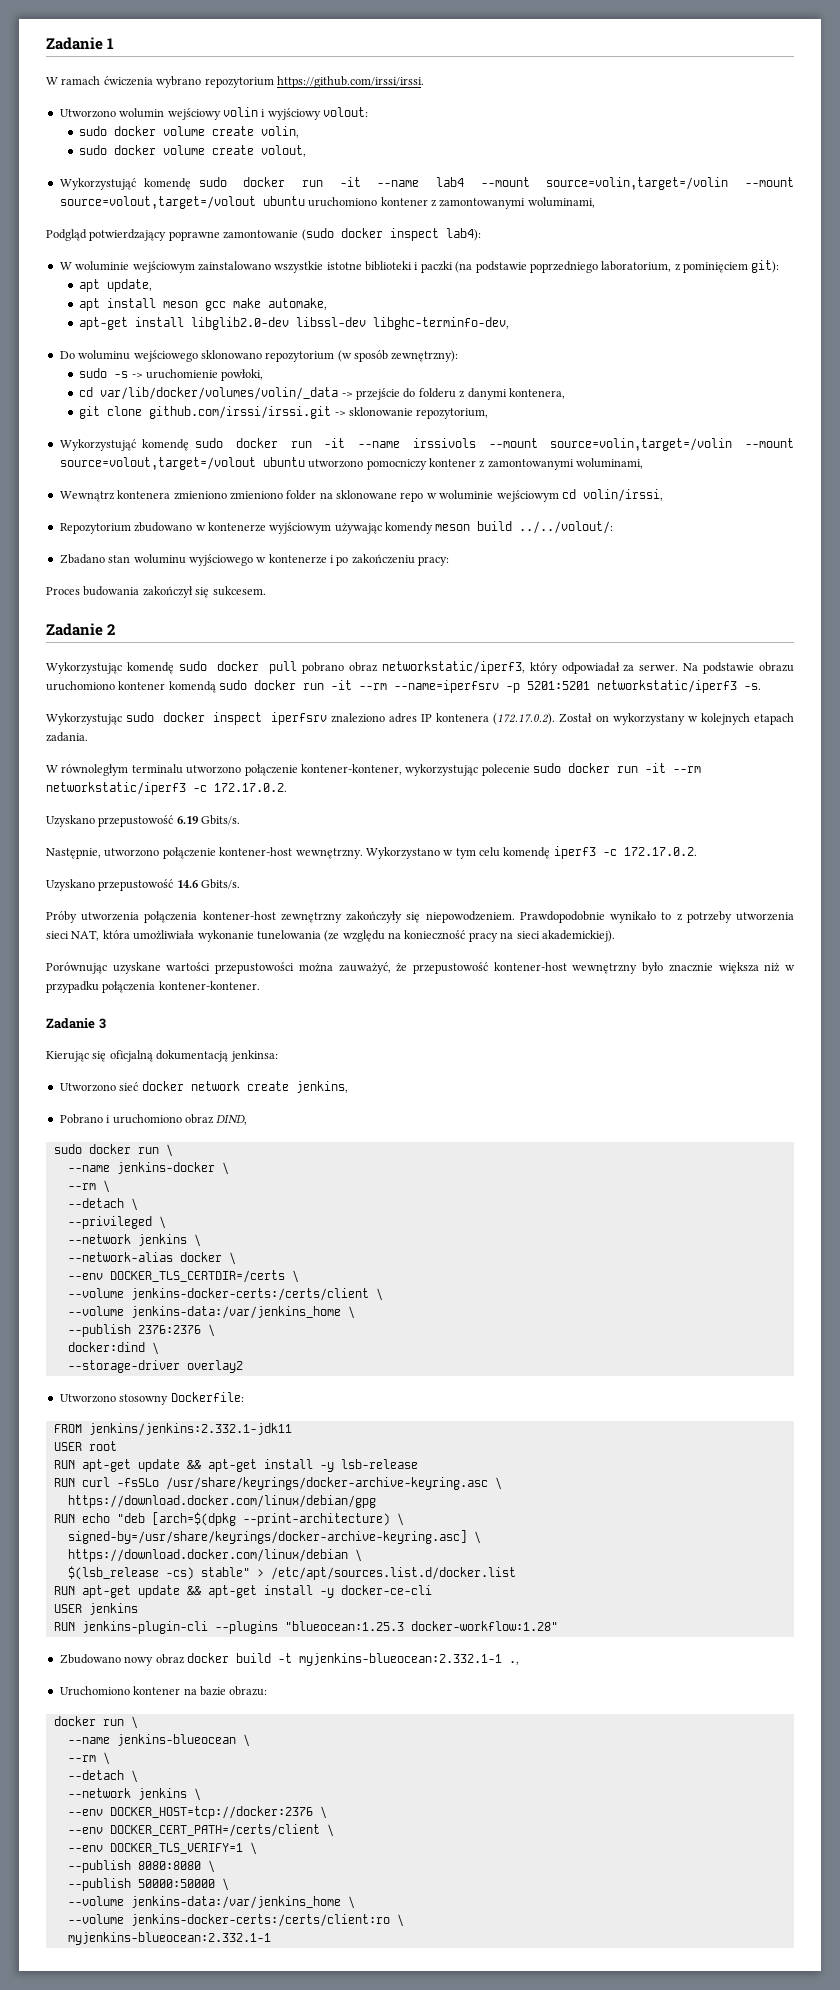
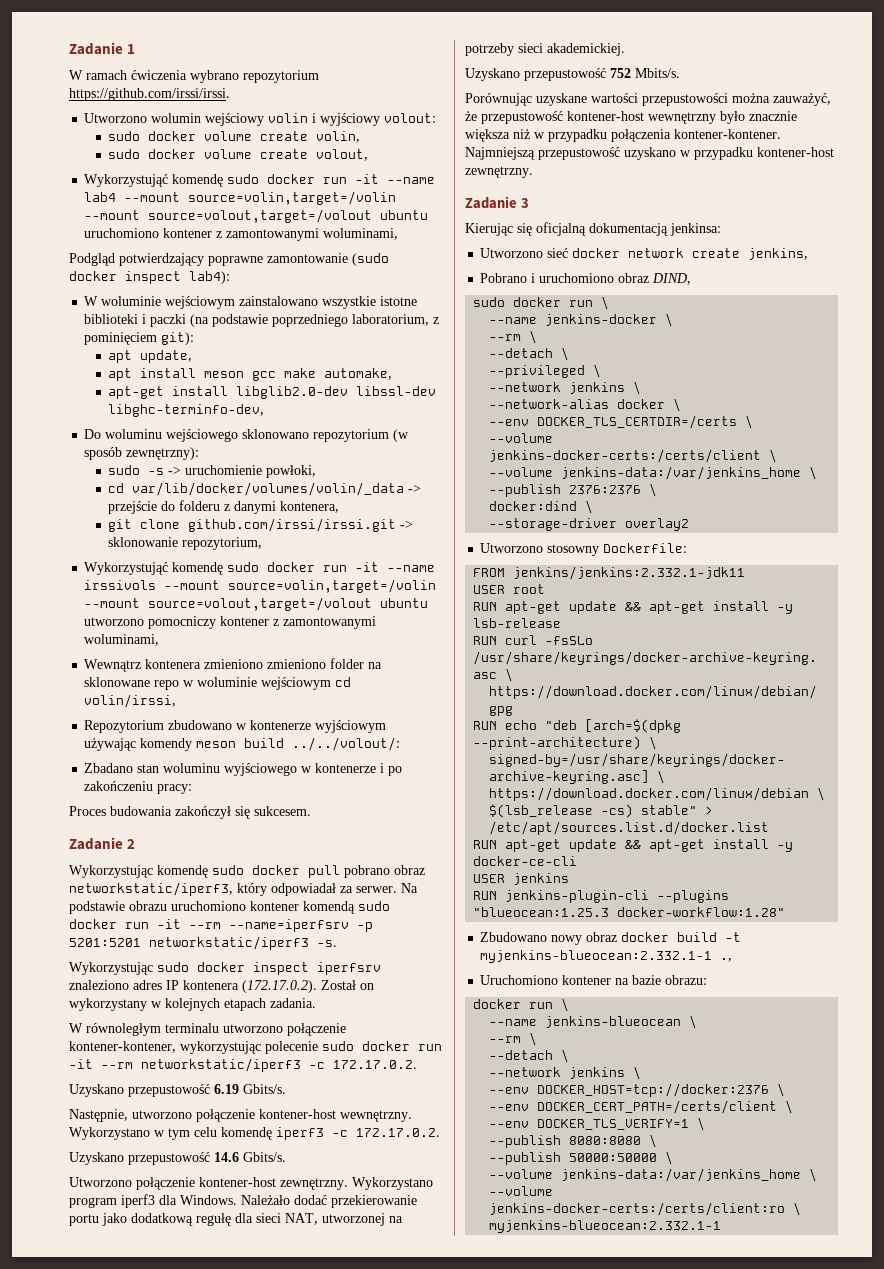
[46,911,795,923] [46,930,615,942] Próby utworzenia połączenia kontener-host zewnętrzny zakończyły się niepowodzeniem. Prawdopodobnie wynikało to z potrzeby utworzenia sieci NAT, która umożliwiała wykonanie tunelowania (ze względu na konieczność pracy na sieci akademickiej). -> [69,1177,433,1190] [69,1194,417,1208] [69,1213,403,1226] [465,43,625,56] [465,68,680,81] Utworzono połączenie kontener-host zewnętrzny. Wykorzystano program iperf3 dla Windows. Należało dodać przekierowanie portu jako dodatkową regułę dla sieci NAT, utworzonej na potrzeby sieci akademickiej. // Uzyskano przepustowość 752 Mbits/s.
(260, 985) none -> [465,147,834,160] [465,166,533,178] Najmniejszą przepustowość uzyskano w przypadku kontener-host zewnętrzny.

